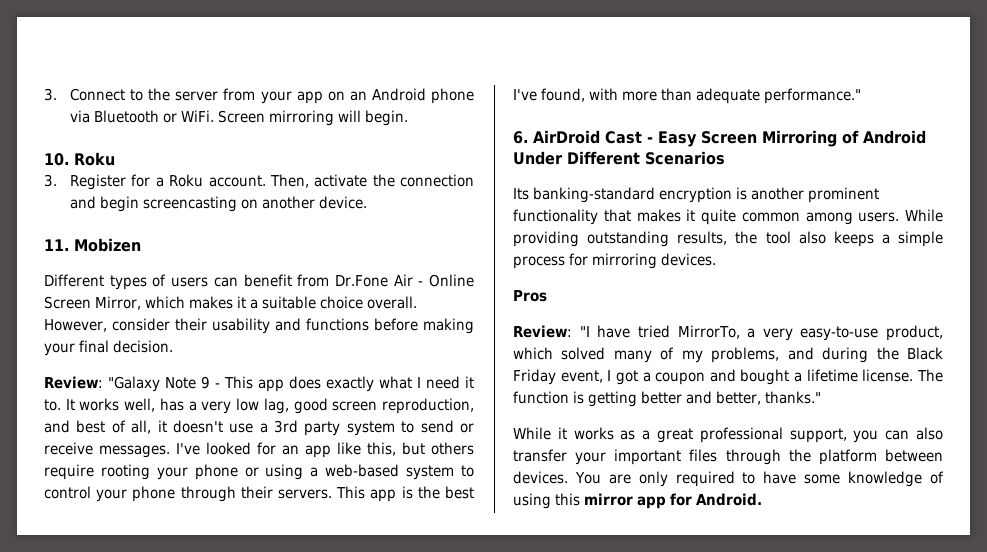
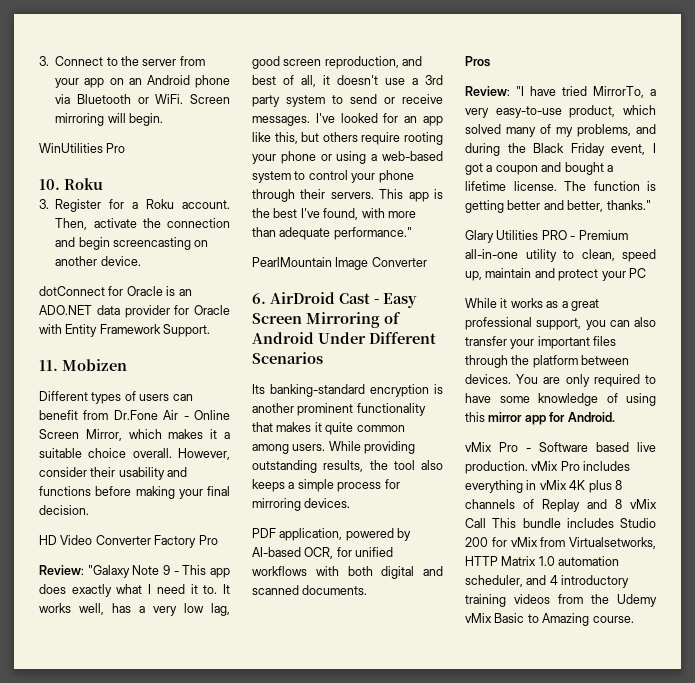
(409, 118) none -> [39,143,126,153] // WinUtilities Pro
(368, 202) none -> [39,286,192,296] [39,305,230,318] [39,324,211,337] // dotConnect for Oracle is an ADO.NET data provider for Oracle with Entity Framework Support.
(173, 346) none -> [39,535,218,548] // HD Video Converter Factory Pro
(861, 96) none -> [252,257,427,270] // PearlMountain Image Converter
(716, 259) none -> [252,528,412,541] [252,547,394,559] [252,566,443,579] [252,585,368,595] // PDF application, powered by AI-based OCR, for unified workflows with both digital and scanned documents.
(821, 397) none -> [465,230,628,243] [465,249,656,262] [465,268,646,281] // Glary Utilities PRO - Premium all-in-one utility to clean, speed up, maintain and protect your PC
(762, 499) none -> [465,442,656,452] [465,461,631,474] [465,480,622,493] [465,499,657,512] [465,518,656,528] [465,537,656,549] [465,556,620,566] [465,575,630,588] [465,594,657,607] [465,613,634,626] // vMix Pro - Software based live production. vMix Pro includes everything in vMix 4K plus 8 channels of Replay and 8 vMix Call This bundle includes Studio 200 for vMix from Virtualsetworks, HTTP Matrix 1.0 automation scheduler, and 4 introductory training videos from the Udemy vMix Basic to Amazing course.

